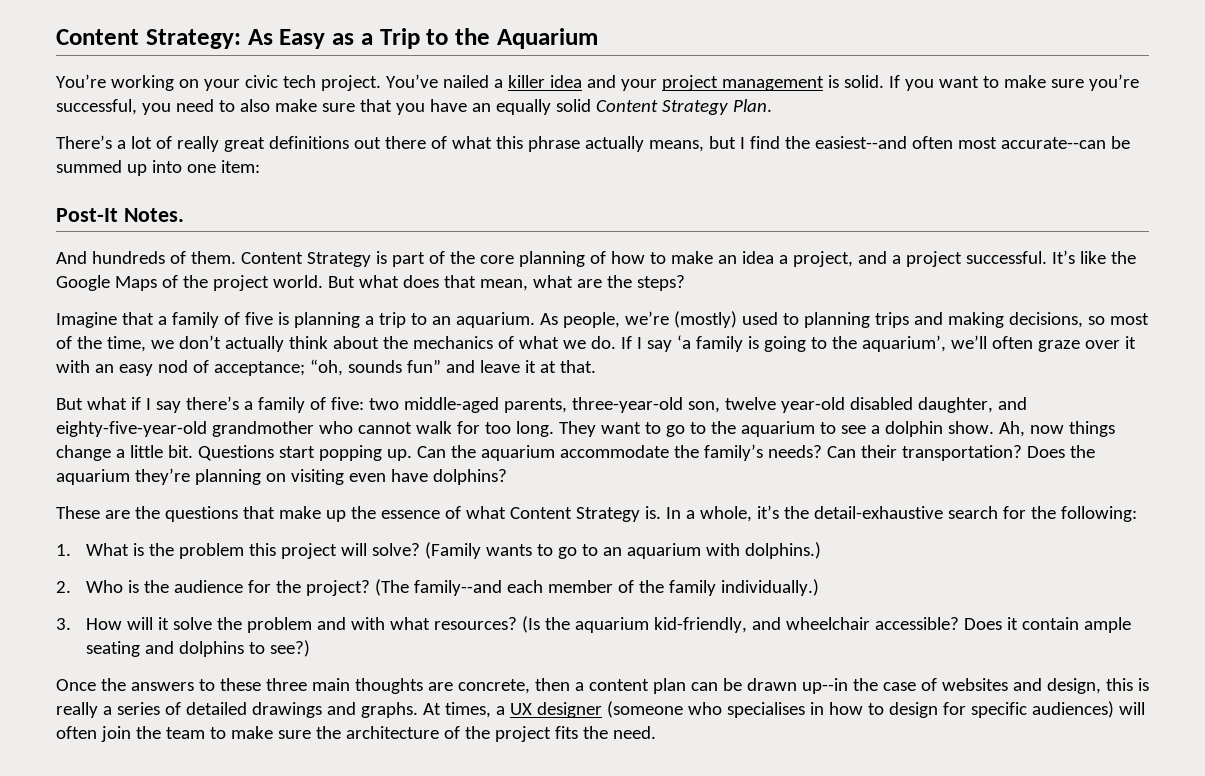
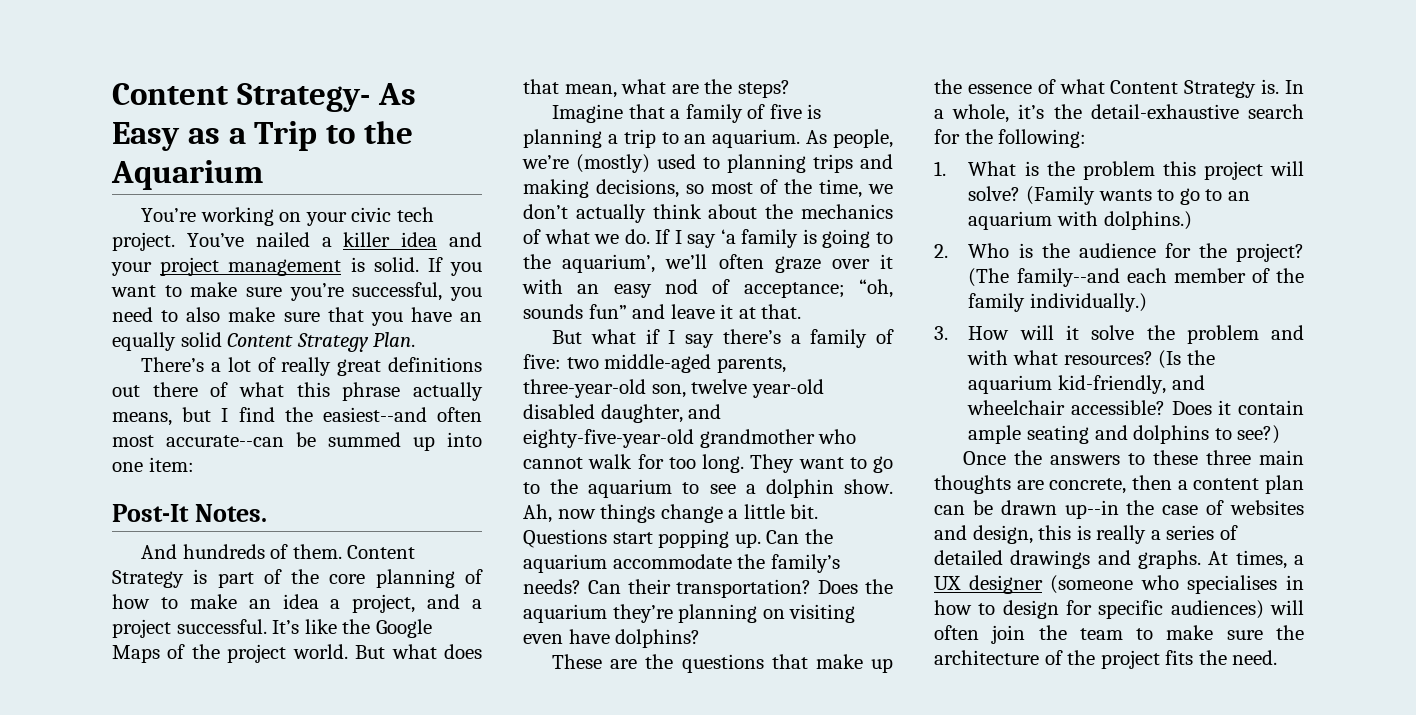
[56,29,241,49] Content Strategy: -> [112,83,370,112] Content Strategy-

